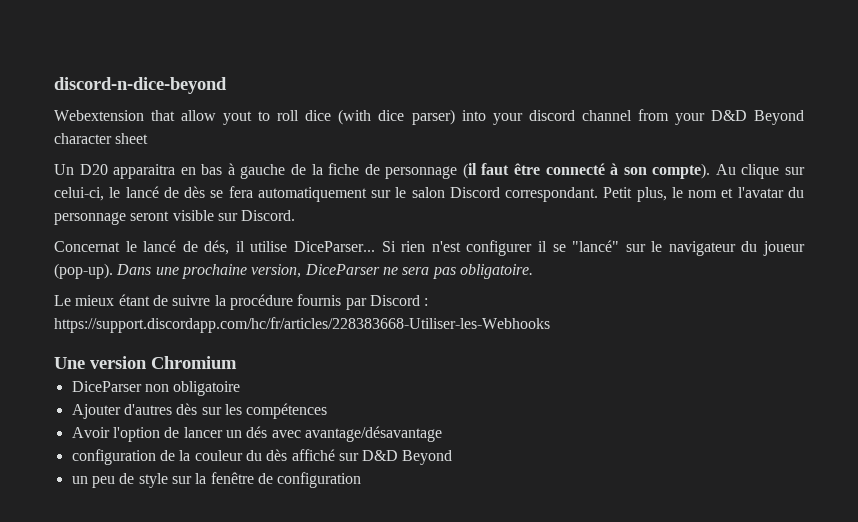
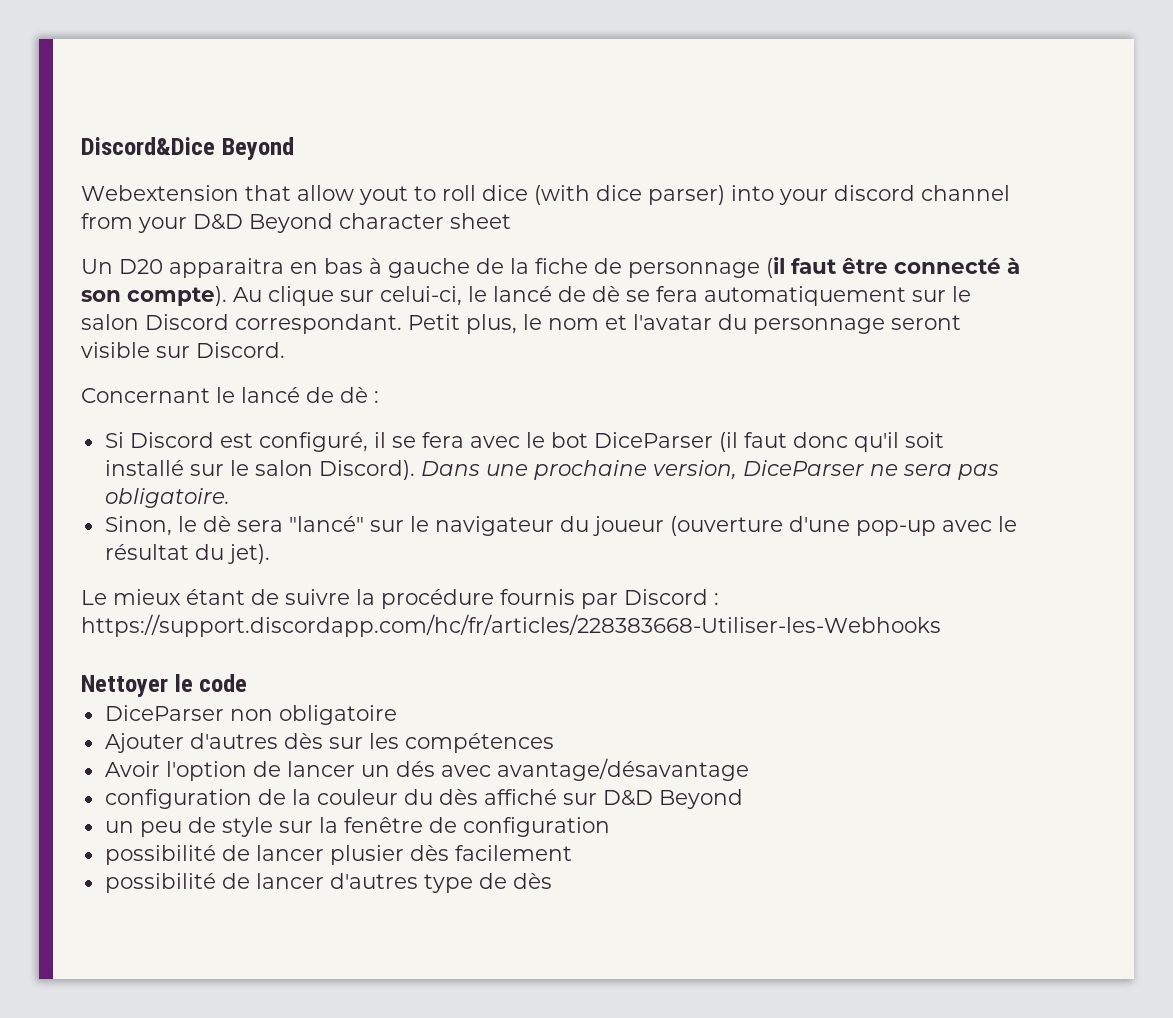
[54,77,227,94] discord-n-dice-beyond -> [81,137,294,160] Discord&Dice Beyond
[184,186,206,198] dès -> [592,286,620,302] dè
[54,240,805,256] [54,263,113,279] Concernat le lancé de dés, il utilise DiceParser... Si rien n'est configurer il se "lancé" sur le navigateur du joueur (pop-up). -> [81,387,379,403] [104,432,944,452] [104,460,415,480] Concernant le lancé de dè : // Si Discord est configuré, il se fera avec le bot DiceParser (il faut donc qu'il soit installé sur le salon Discord).
(533, 271) none -> [104,516,1017,536] [104,544,270,564] // Sinon, le dè sera "lancé" sur le navigateur du joueur (ouverture d'une pop-up avec le résultat du jet).
[54,356,237,369] Une version Chromium -> [81,674,248,697] Nettoyer le code
(362, 480) none -> [104,845,572,865] [104,873,552,893] // possibilité de lancer plusier dès facilement // possibilité de lancer d'autres type de dès

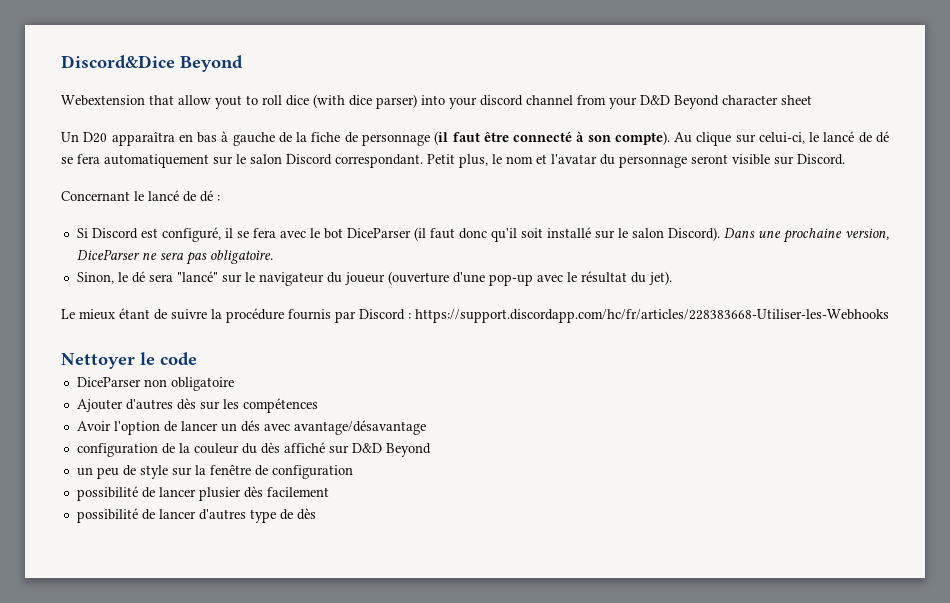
[169,258,284,278] apparaitra -> [111,131,175,146] apparaîtra
[592,286,620,302] dè -> [875,131,889,143] dé
[340,387,368,403] dè -> [200,190,213,202] dé
[202,516,231,532] dè -> [131,271,145,283] dé

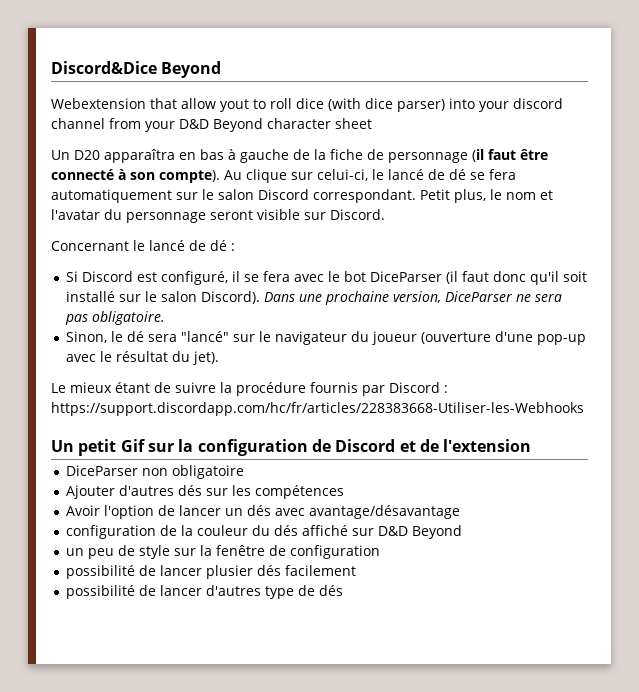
[61,352,197,369] Nettoyer le code -> [51,439,532,456] Un petit Gif sur la configuration de Discord et de l'extension
[176,398,196,410] dès -> [178,485,203,496] dés
[260,442,280,454] dès -> [274,525,299,536] dés
[243,486,263,498] dès -> [257,565,282,576] dés
[296,508,316,520] dès -> [319,585,344,596] dés

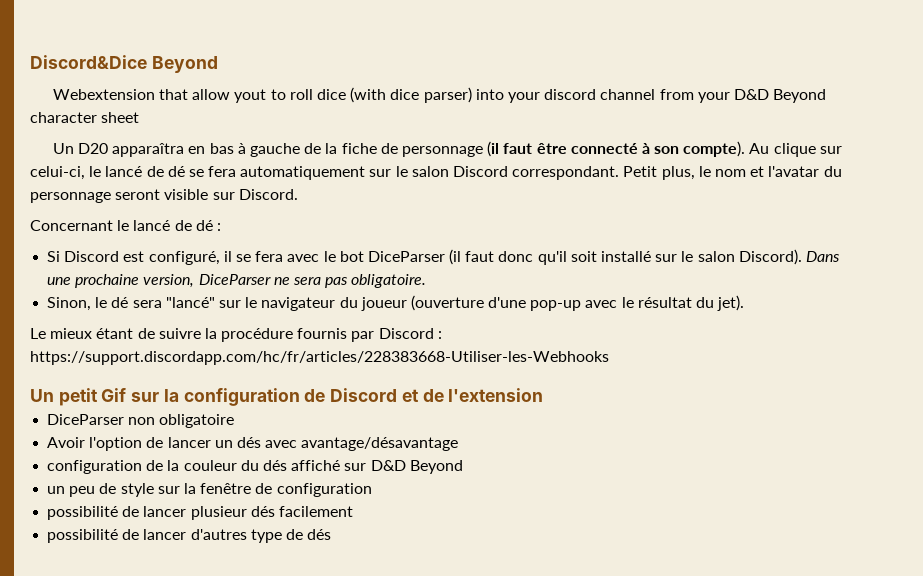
[66,485,345,499] // Ajouter d'autres dés sur les compétences -> (235, 421) none
[206,565,254,579] plusier -> [190,506,247,520] plusieur

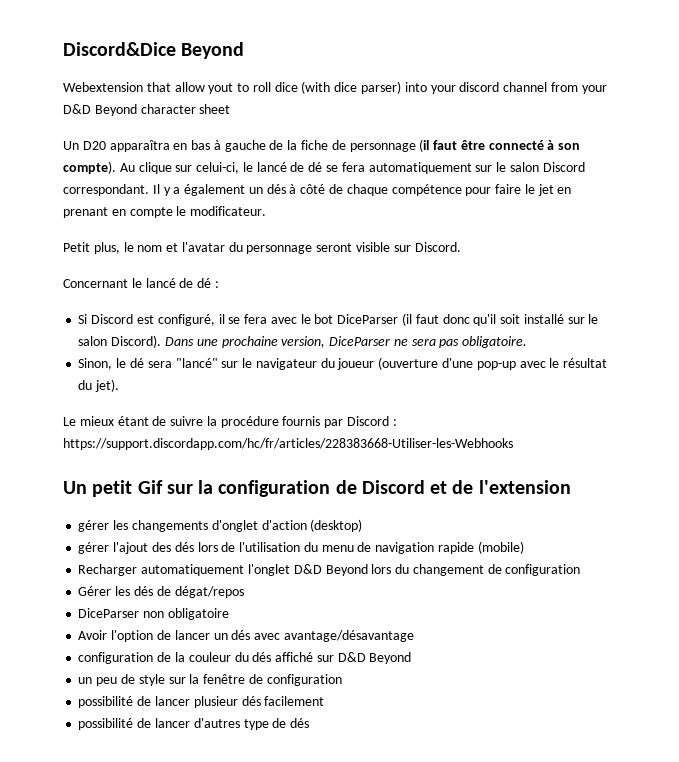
(620, 173) none -> [152,184,572,196] [63,206,267,218] Il y a également un dés à côté de chaque compétence pour faire le jet en prenant en compte le modificateur. //
(544, 395) none -> [78,519,363,532] [78,541,524,554] [78,564,581,576] [78,586,244,598] // gérer les changements d'onglet d'action (desktop) // gérer l'ajout des dés lors de l'utilisation du menu de navigation rapide (mobile) // Recharger automatiquement l'onglet D&D Beyond lors du changement de configuration // Gérer les dés de dégat/repos

